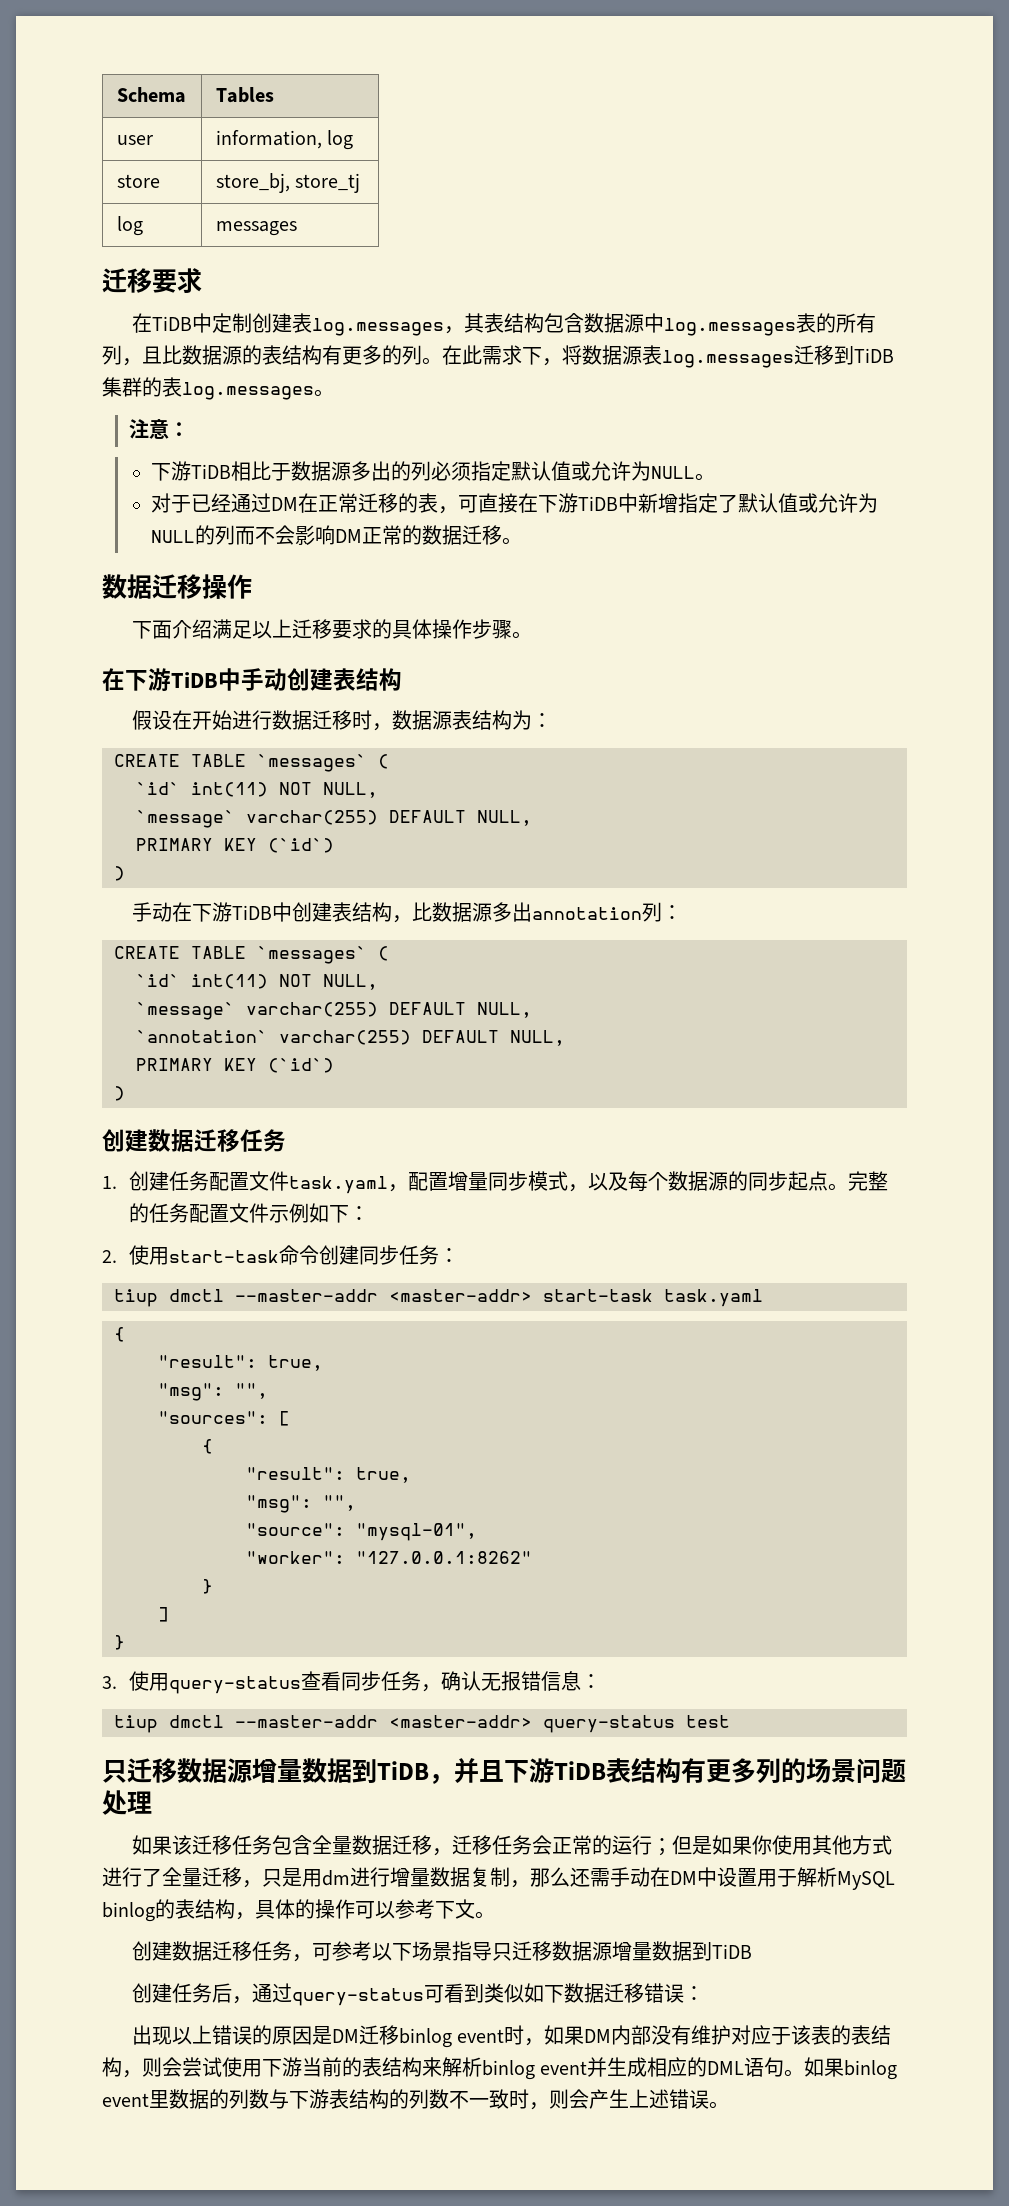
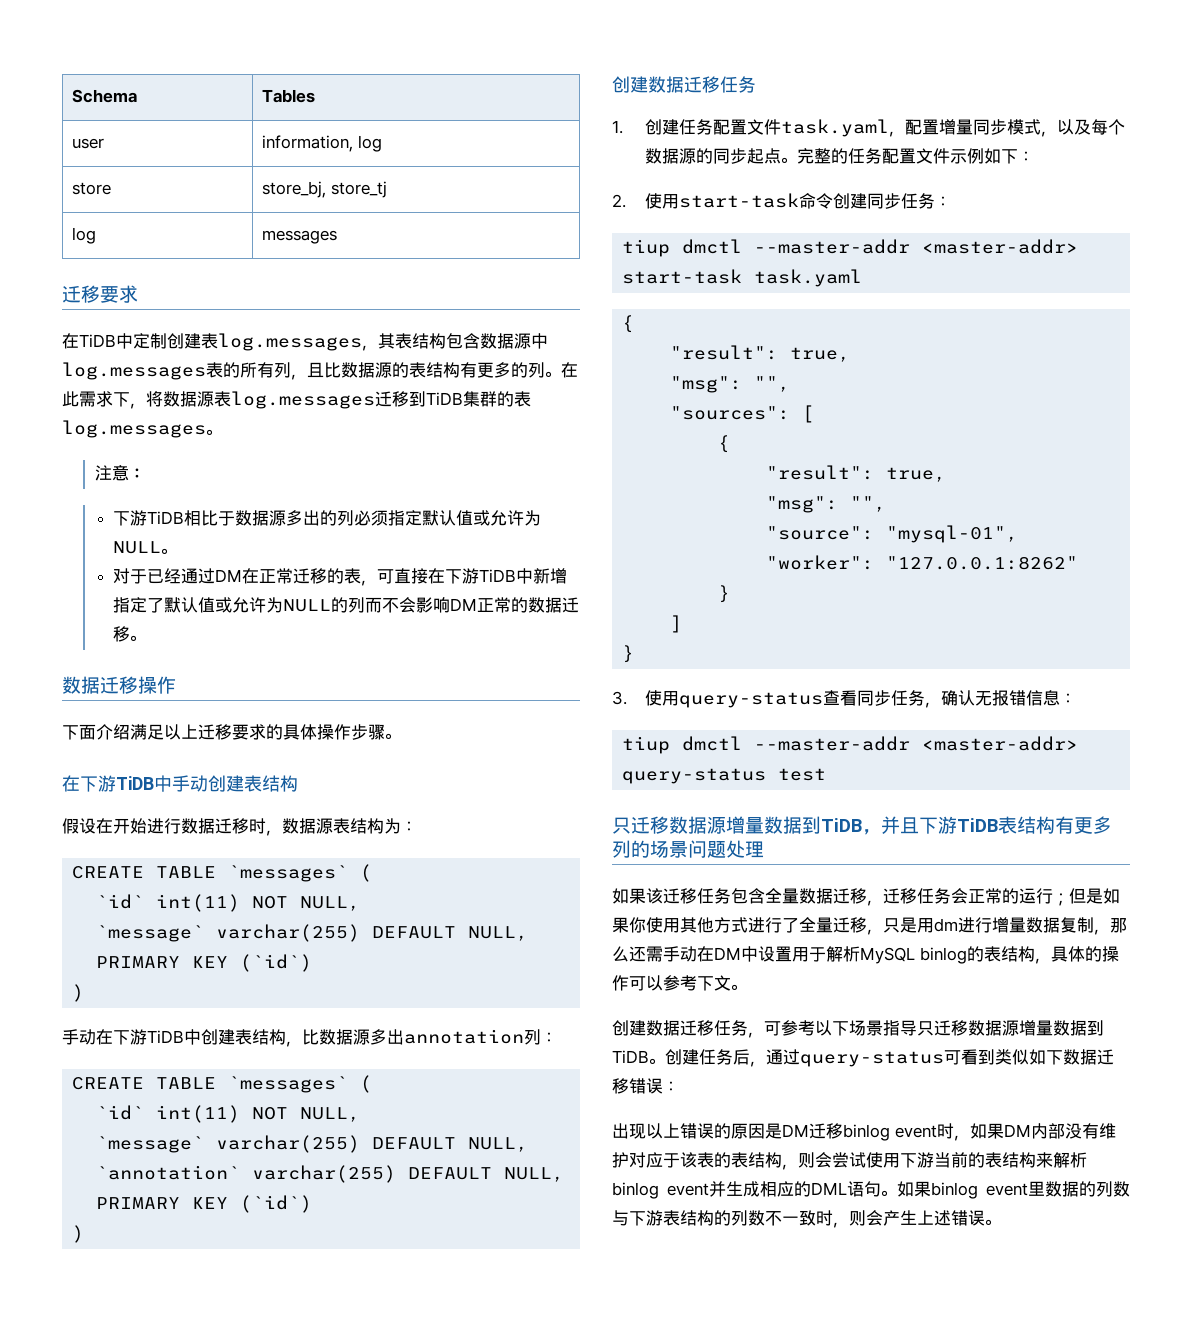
(752, 1951) // -> [649,1058,665,1064] 。

